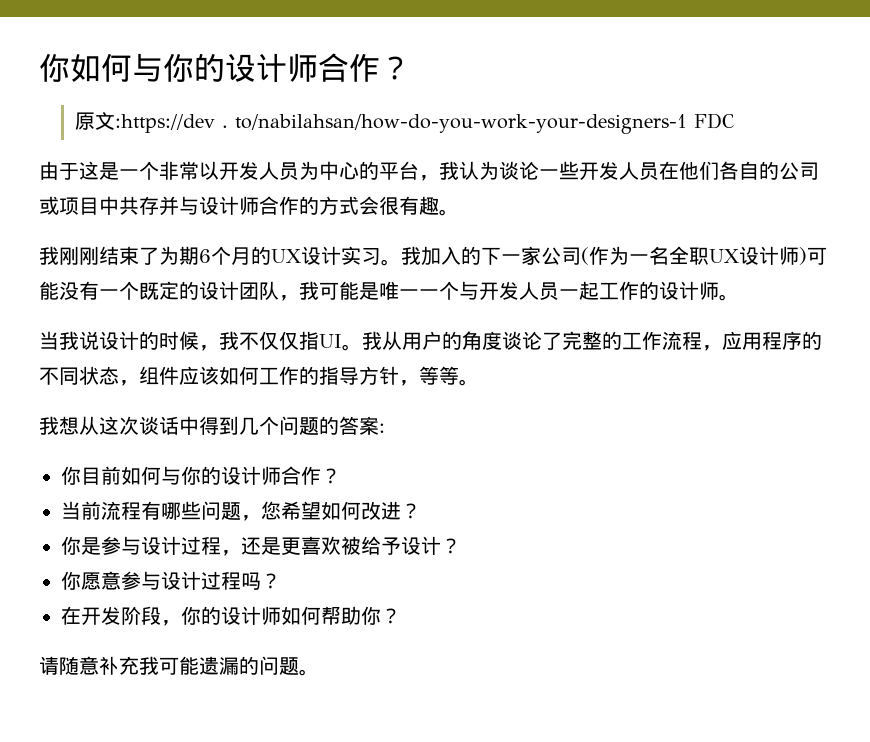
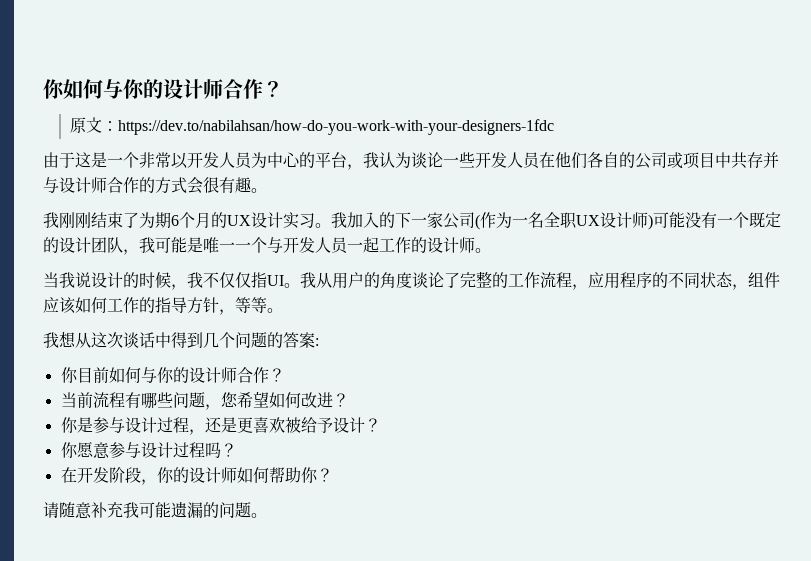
[114,113,734,134] :https://dev . to/nabilahsan/how-do-you-work-your-designers-1 FDC -> [101,119,554,135] ：https://dev.to/nabilahsan/how-do-you-work-with-your-designers-1fdc

